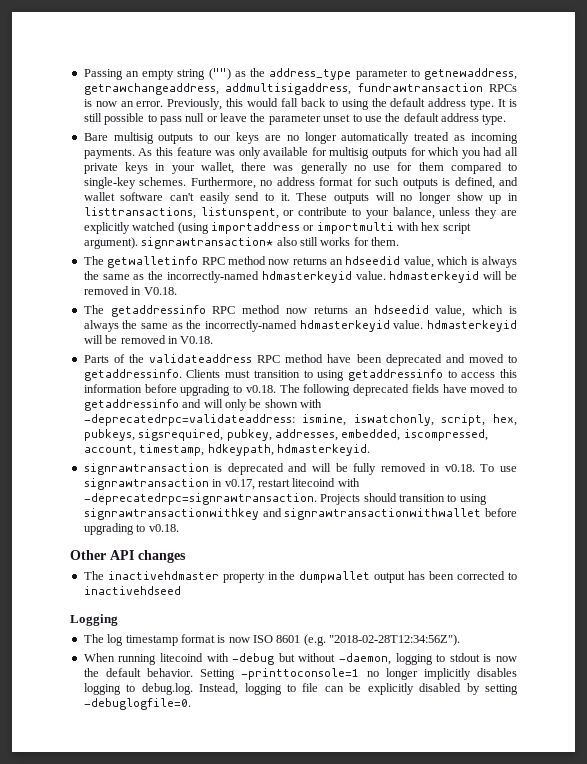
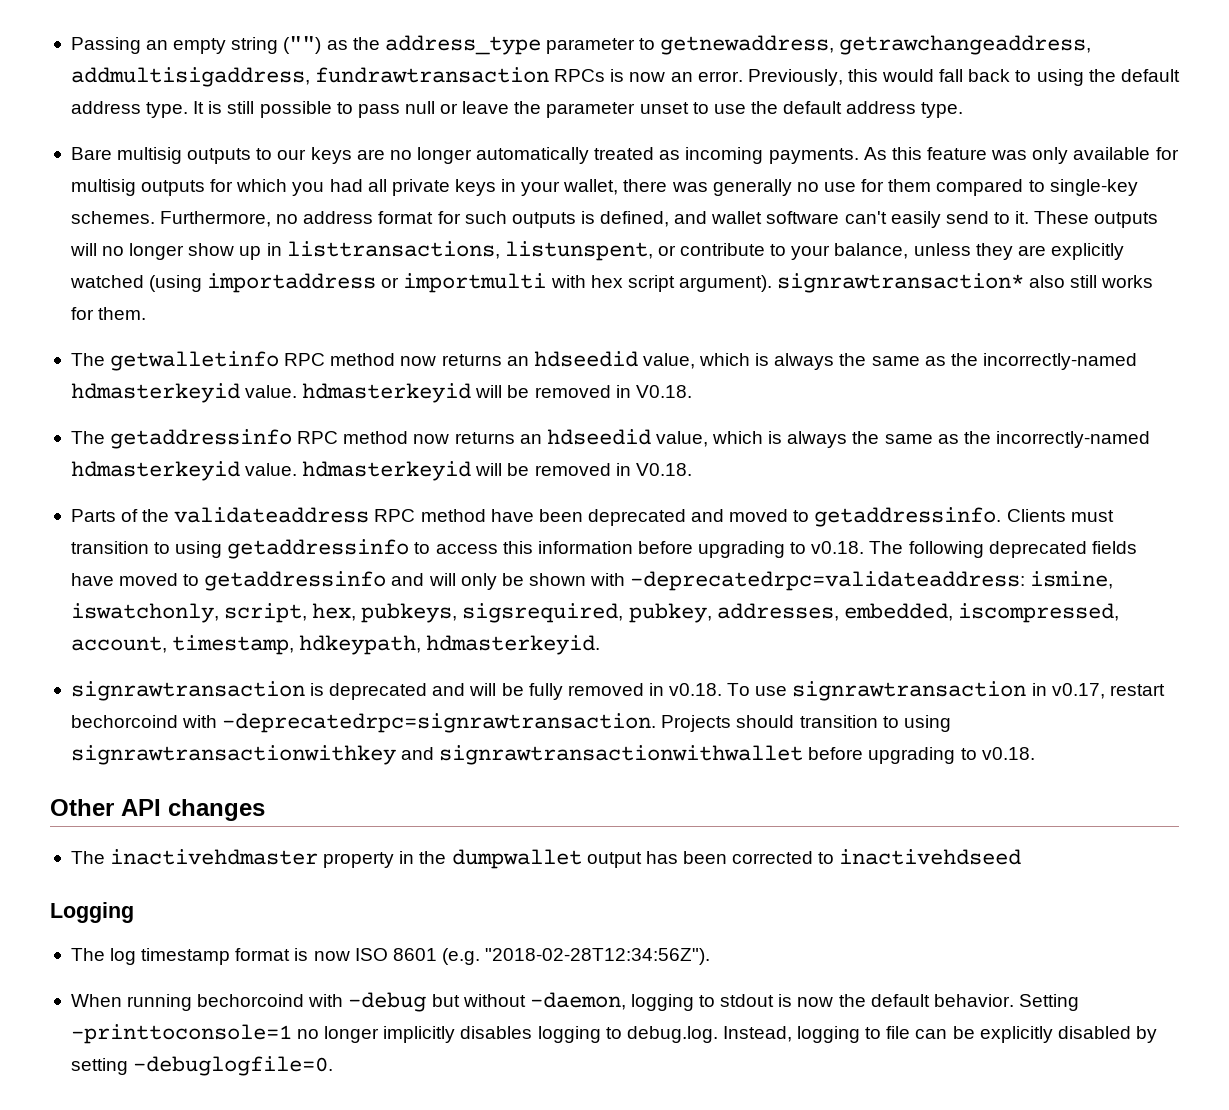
[292,478,336,487] litecoind -> [70,715,178,728] bechorcoind
[159,653,203,662] litecoind -> [197,994,305,1007] bechorcoind

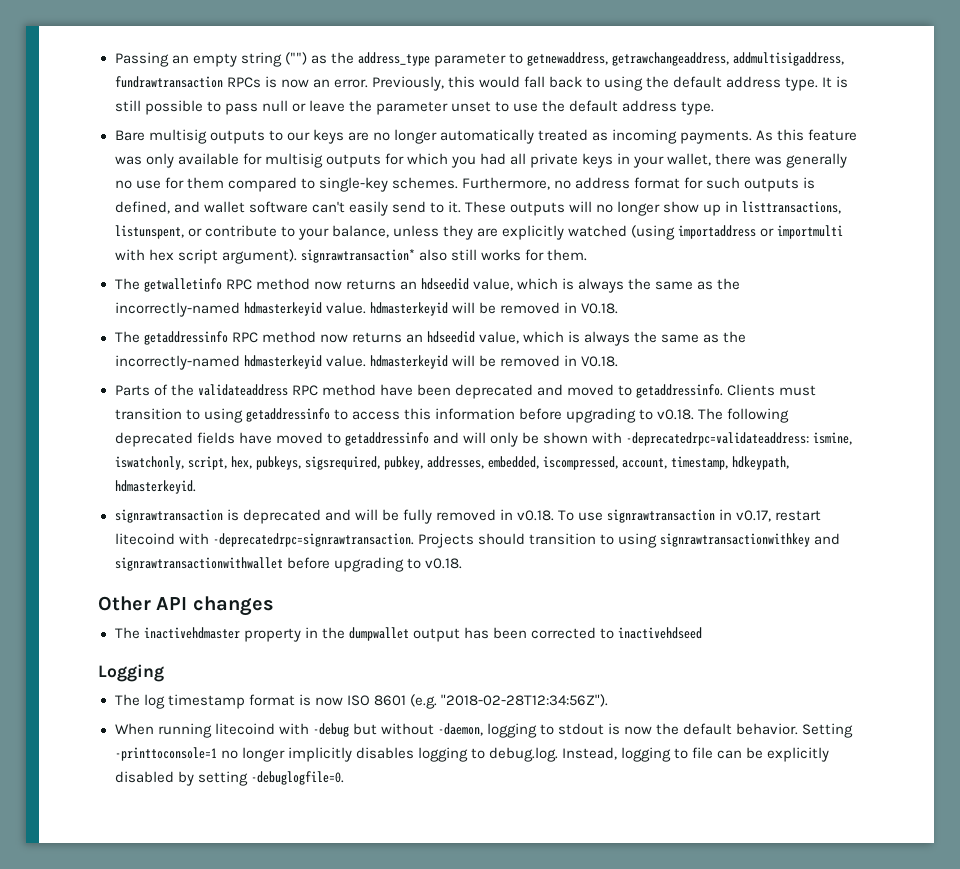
[70,715,178,728] bechorcoind -> [114,533,175,545] litecoind
[197,994,305,1007] bechorcoind -> [214,723,275,735] litecoind

